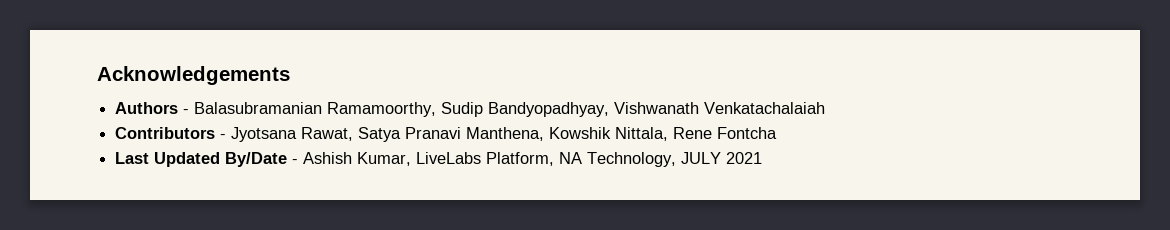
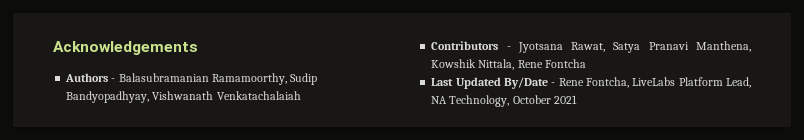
[303,152,555,166] Ashish Kumar, LiveLabs Platform, -> [558,77,751,88] Rene Fontcha, LiveLabs Platform Lead,
[681,152,722,164] JULY -> [512,95,551,104] October

